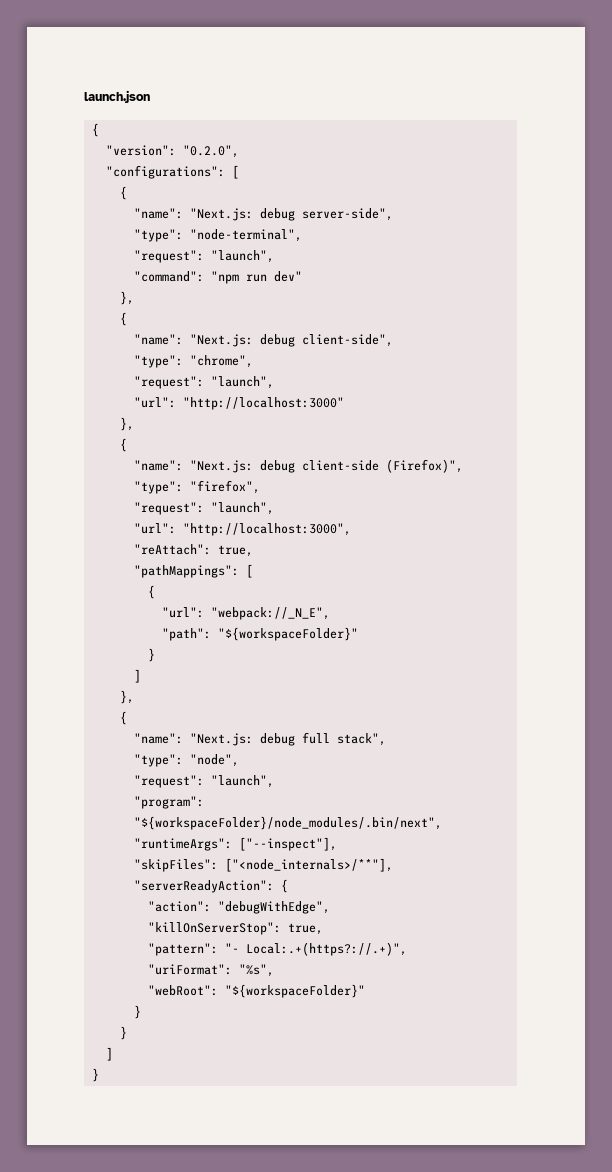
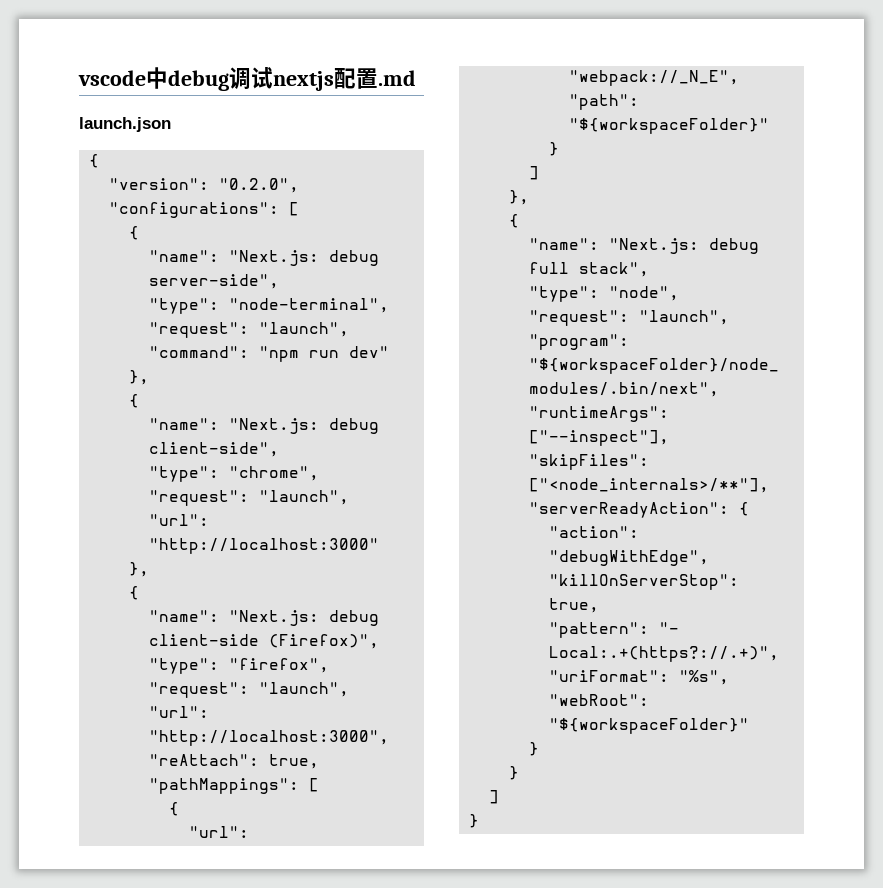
(84, 96) none -> [78,67,416,91] vscode中debug调试nextjs配置.md //

